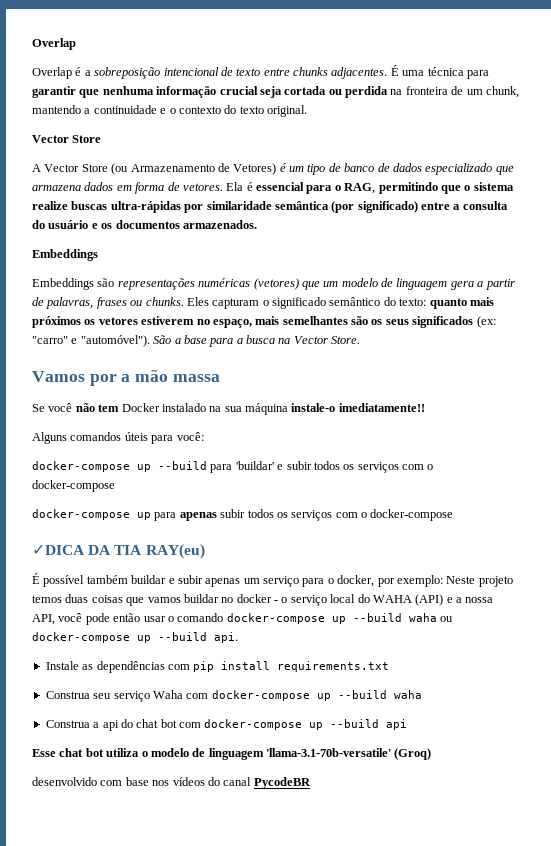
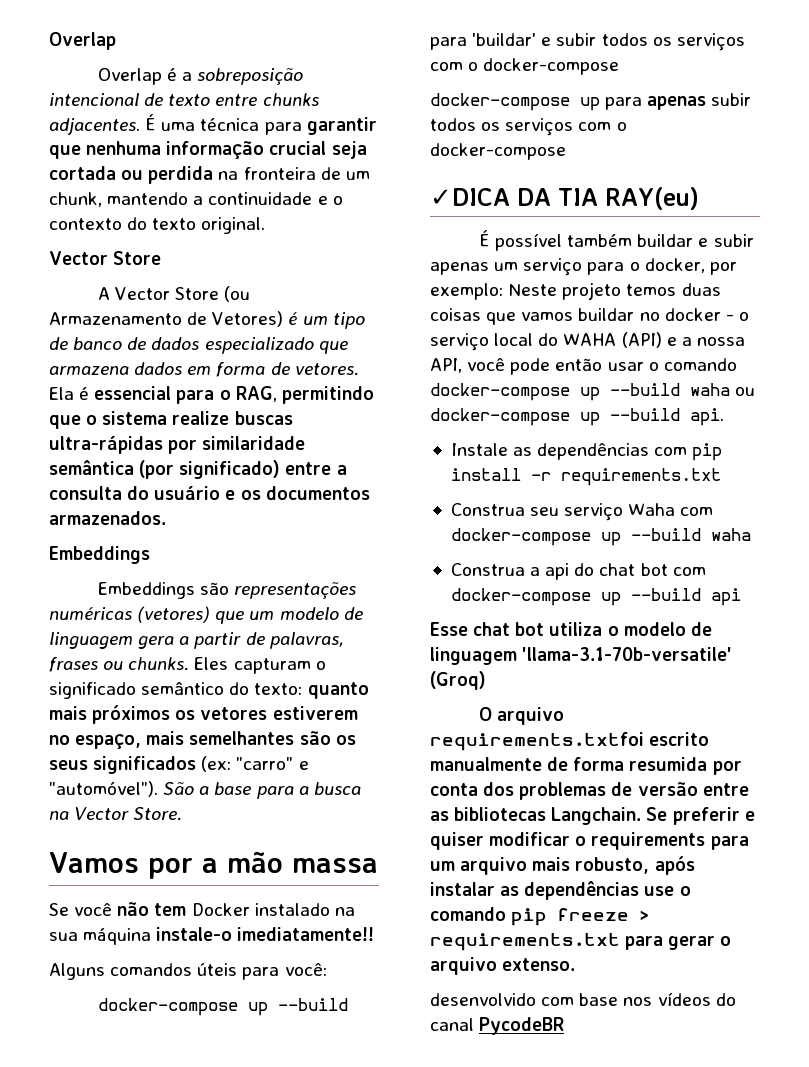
(271, 665) none -> [530,472,551,481] -r
(432, 754) none -> [478,707,565,725] [430,732,710,751] [430,757,742,775] [430,782,749,800] [430,807,755,825] [430,832,749,850] [430,856,695,875] [430,881,691,900] [430,907,650,926] [430,933,732,951] [430,957,576,975] // O arquivo requirements.txtfoi escrito manualmente de forma resumida por conta dos problemas de versão entre as bibliotecas Langchain. Se preferir e quiser modificar o requirements para um arquivo mais robusto, após instalar as dependências use o comando pip freeze > requirements.txt para gerar o arquivo extenso.

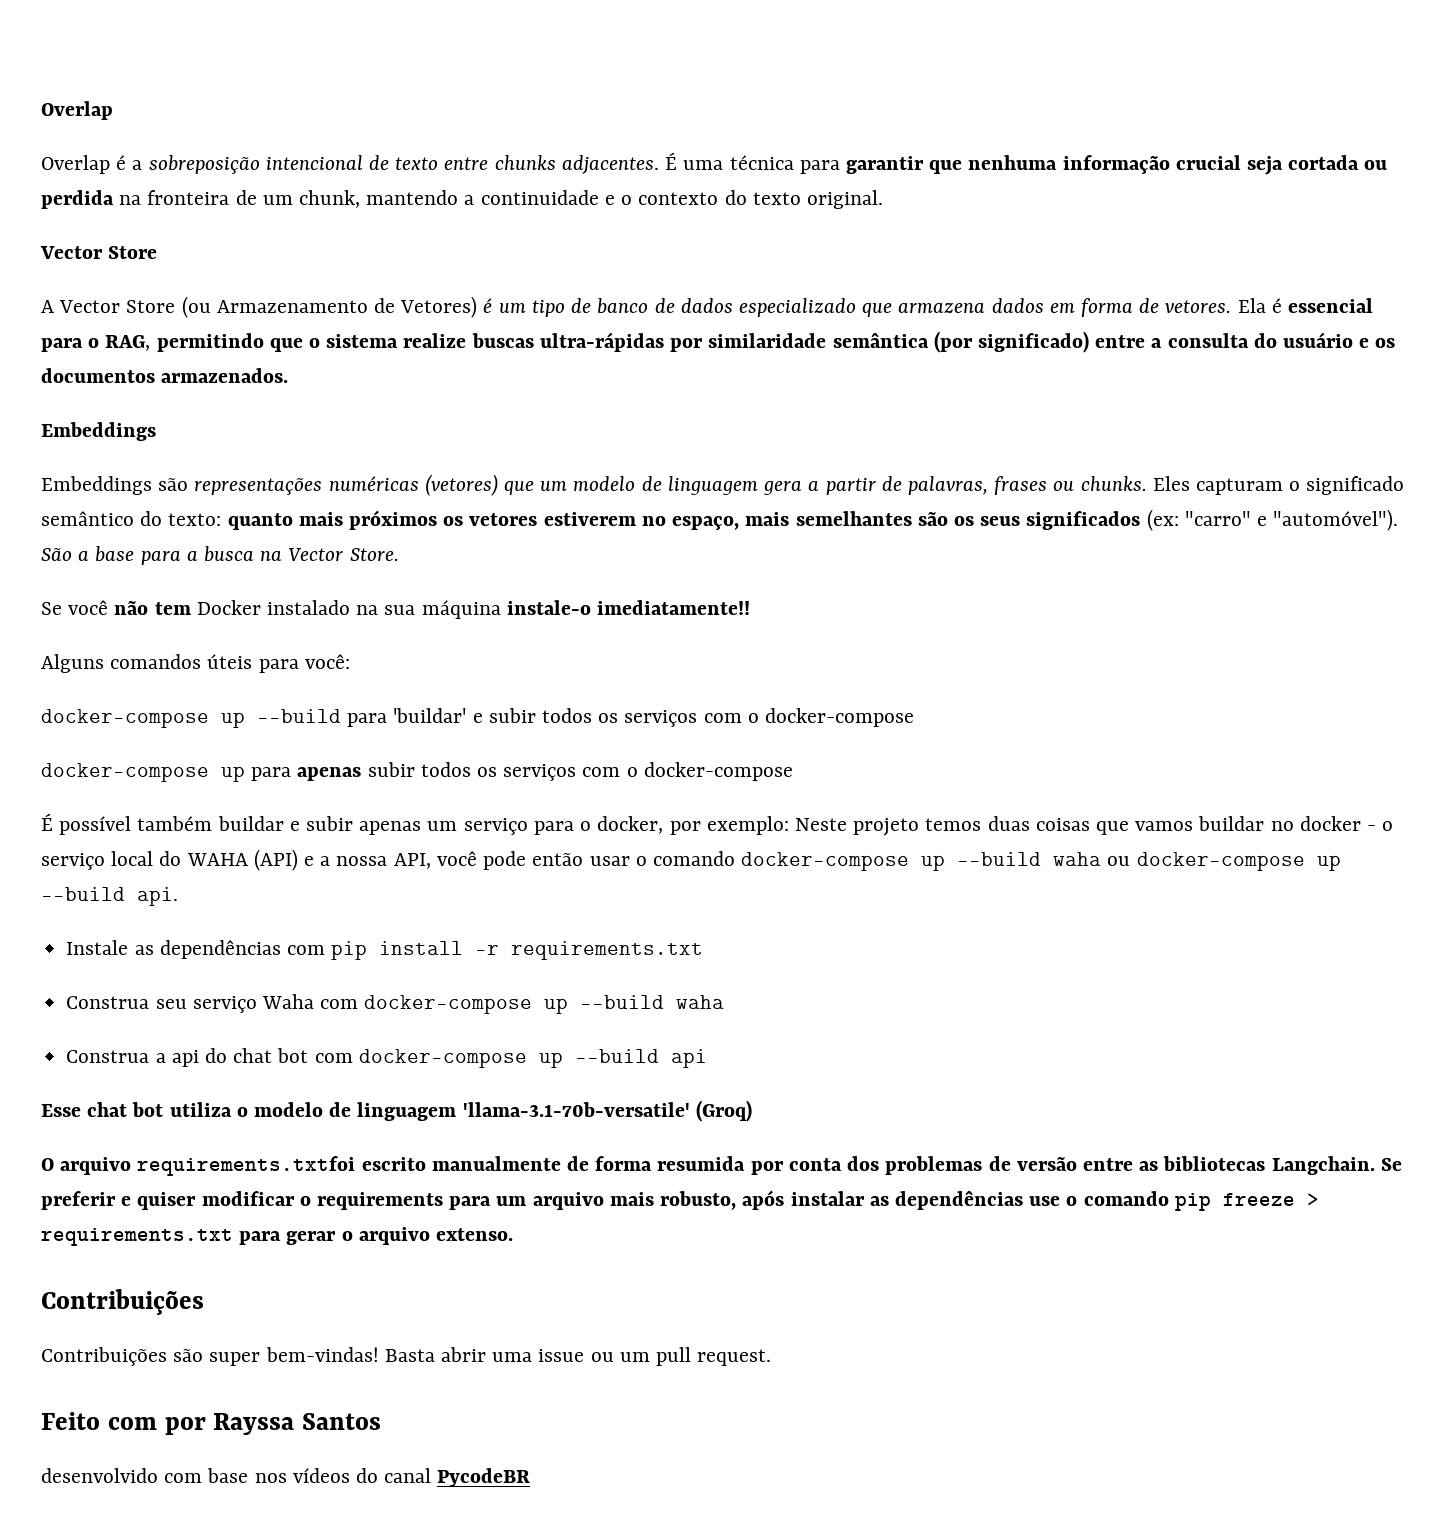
[49,851,378,879] // Vamos por a mão massa -> (399, 554) none
[430,187,699,210] // ✓DICA DA TIA RAY(eu) -> (793, 771) none
(576, 964) none -> [41,1289,204,1315] [41,1347,772,1366] [41,1412,382,1435] // Contribuições // Contribuições são super bem-vindas! Basta abrir uma issue ou um pull request. // Feito com por Rayssa Santos

